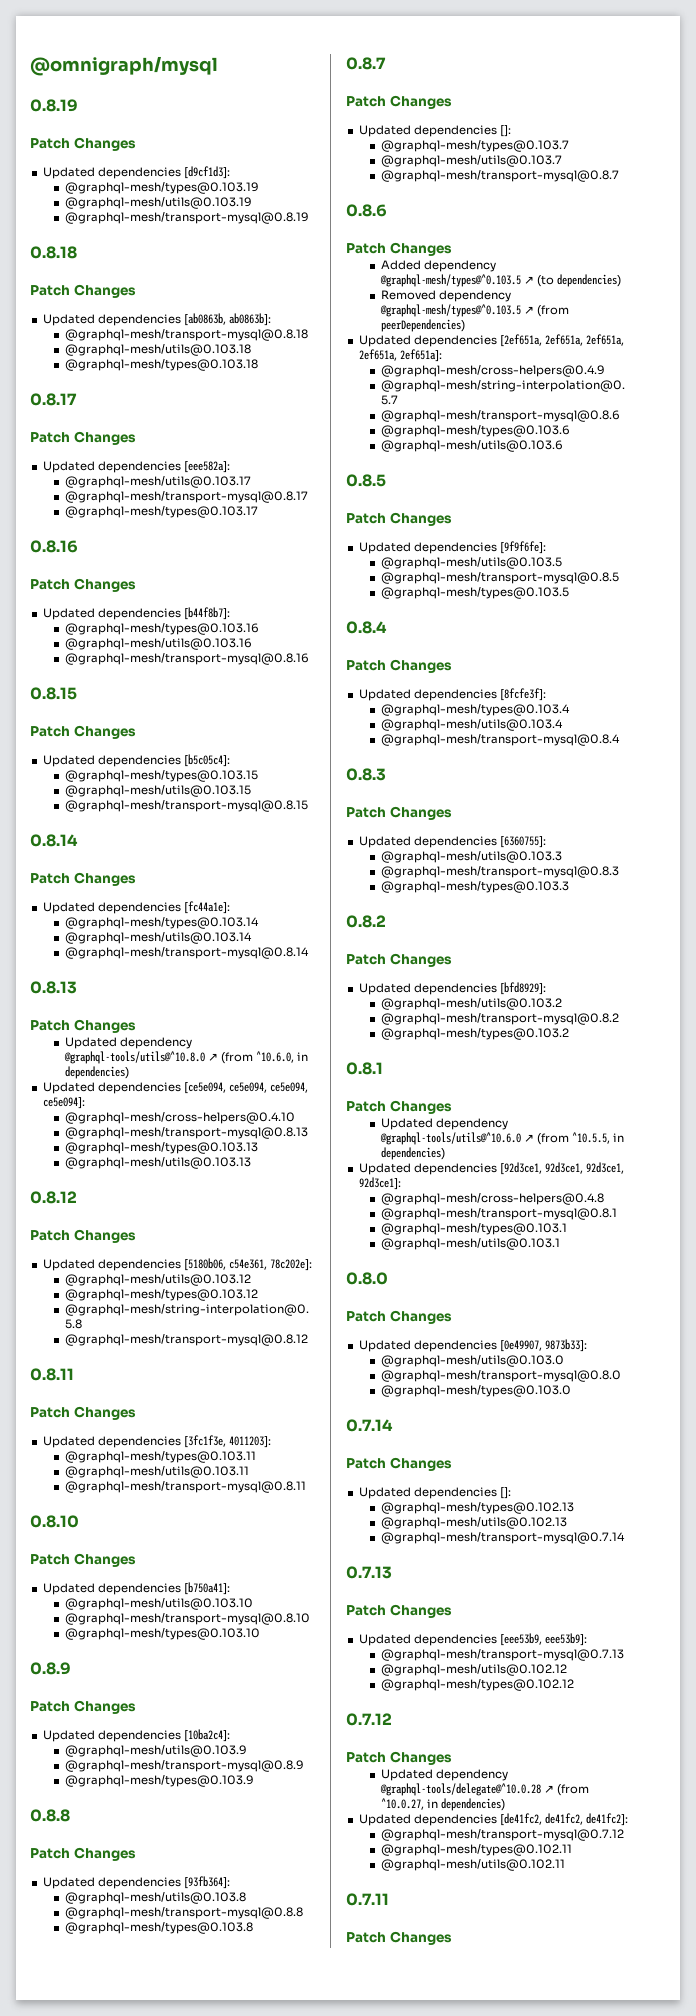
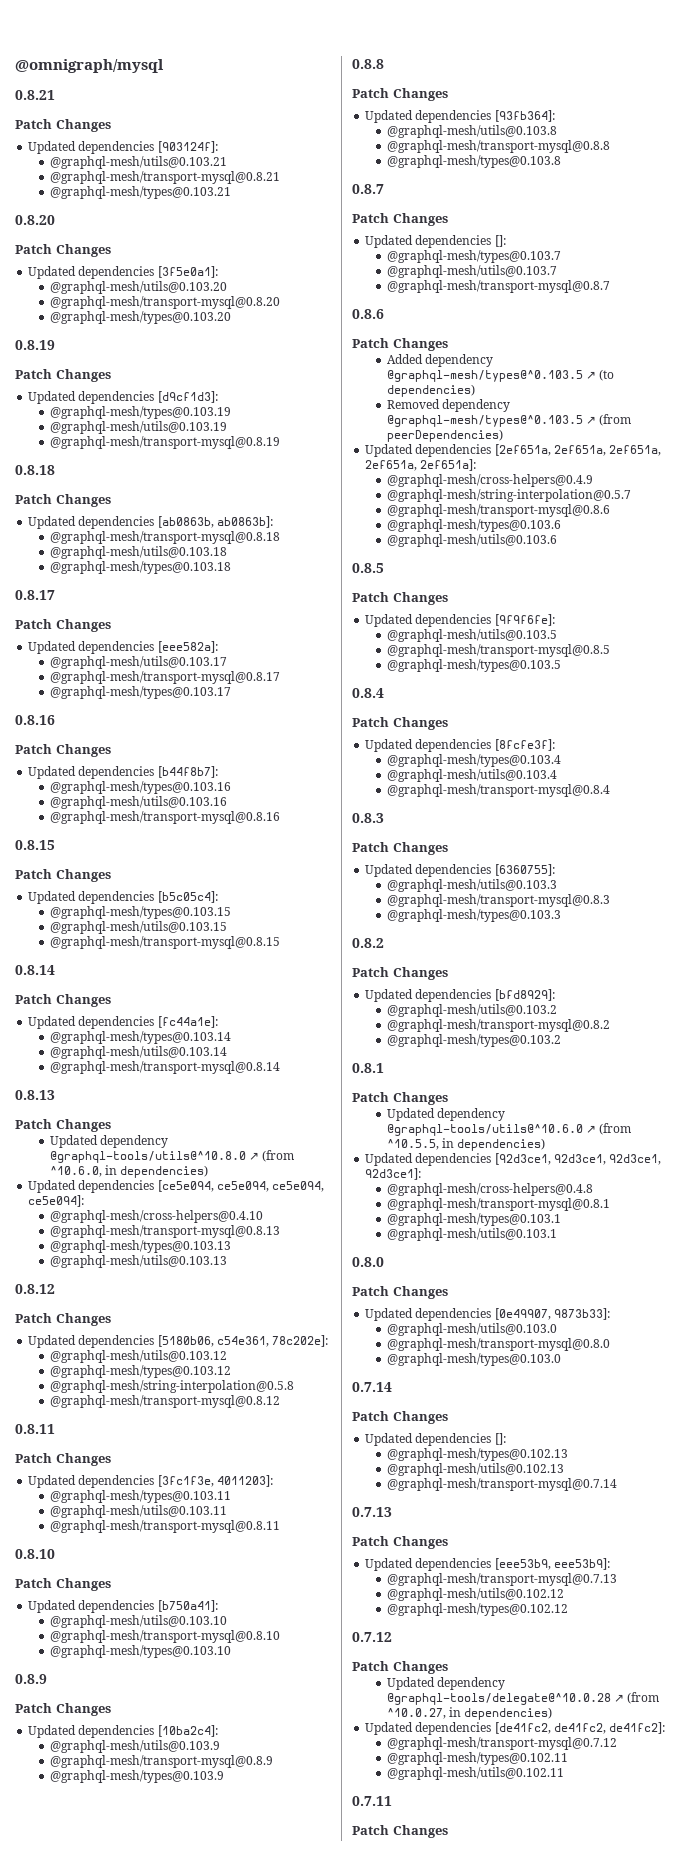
(218, 66) none -> [15,90,55,100] [15,119,111,132] [28,141,218,154] [49,156,227,169] [49,171,280,184] [49,186,231,199] [15,215,55,225] [15,244,111,257] [28,266,218,279] [49,281,227,294] [49,296,280,309] [49,311,231,324] // 0.8.21 // Patch Changes // Updated dependencies [903124f]: // @graphql-mesh/utils@0.103.21 // @graphql-mesh/transport-mysql@0.8.21 // @graphql-mesh/types@0.103.21 // 0.8.20 // Patch Changes // Updated dependencies [3f5e0a1]: // @graphql-mesh/utils@0.103.20 // @graphql-mesh/transport-mysql@0.8.20 // @graphql-mesh/types@0.103.20

